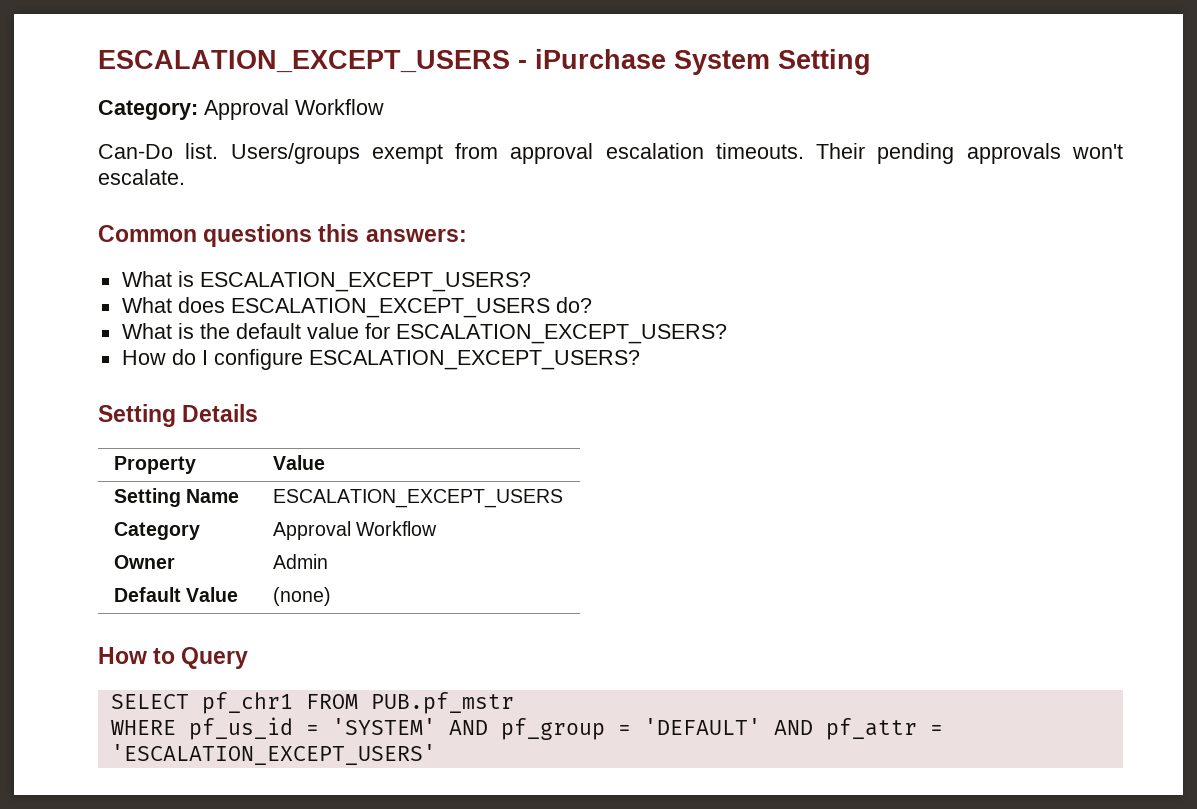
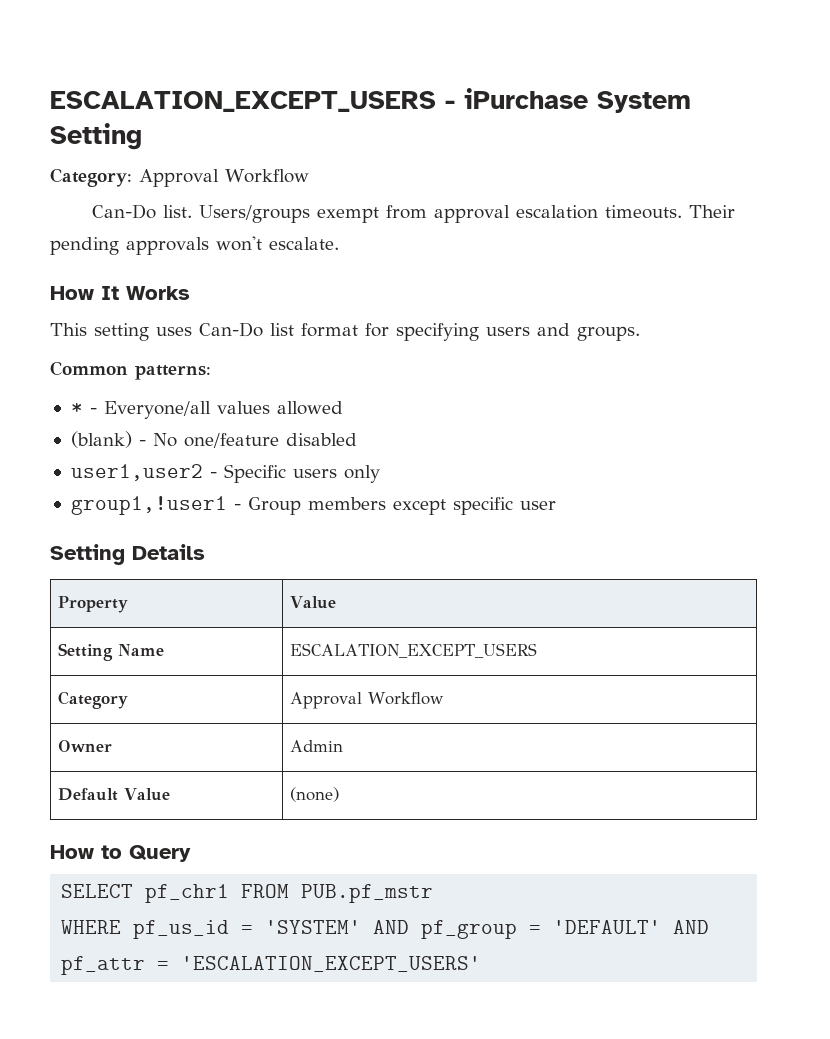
[98,224,467,247] [121,271,531,292] [121,297,592,318] [121,323,727,344] [121,349,640,370] Common questions this answers: // What is ESCALATION_EXCEPT_USERS? // What does ESCALATION_EXCEPT_USERS do? // What is the default value for ESCALATION_EXCEPT_USERS? // How do I configure ESCALATION_EXCEPT_USERS? -> [50,286,190,300] [50,322,640,341] [50,361,211,380] [70,401,343,419] [70,431,357,448] [70,464,380,483] [70,496,556,515] How It Works // This setting uses Can-Do list format for specifying users and groups. // Common patterns: // * - Everyone/all values allowed // (blank) - No one/feature disabled // user1,user2 - Specific users only // group1,!user1 - Group members except specific user

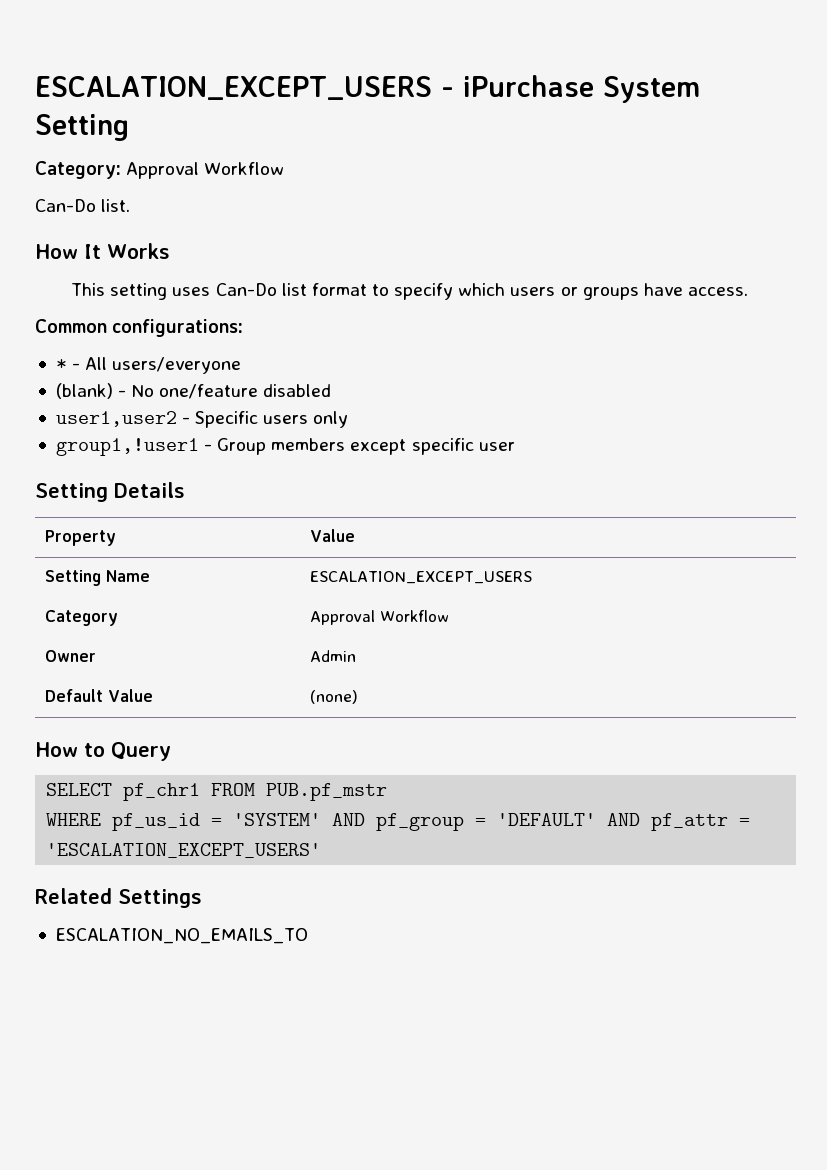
[198,205,735,223] [50,236,339,255] Users/groups exempt from approval escalation timeouts. Their pending approvals won't escalate. -> (131, 205) none
[365,323,640,341] for specifying users and groups. -> [371,283,748,300] to specify which users or groups have access.
[135,365,211,380] patterns: -> [112,319,244,337] configurations:
[103,401,343,419] Everyone/all values allowed -> [85,357,242,374] All users/everyone
(482, 964) none -> [35,888,202,908] [55,928,308,944] // Related Settings // ESCALATION_NO_EMAILS_TO

